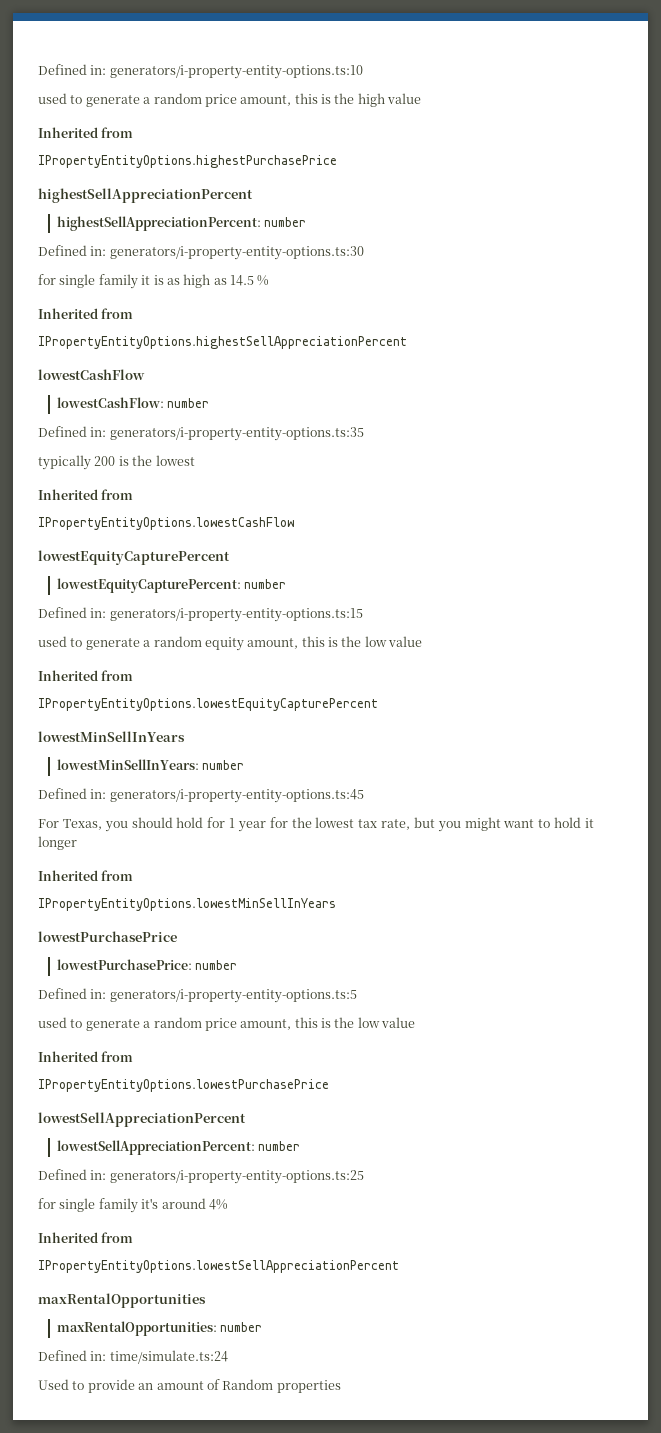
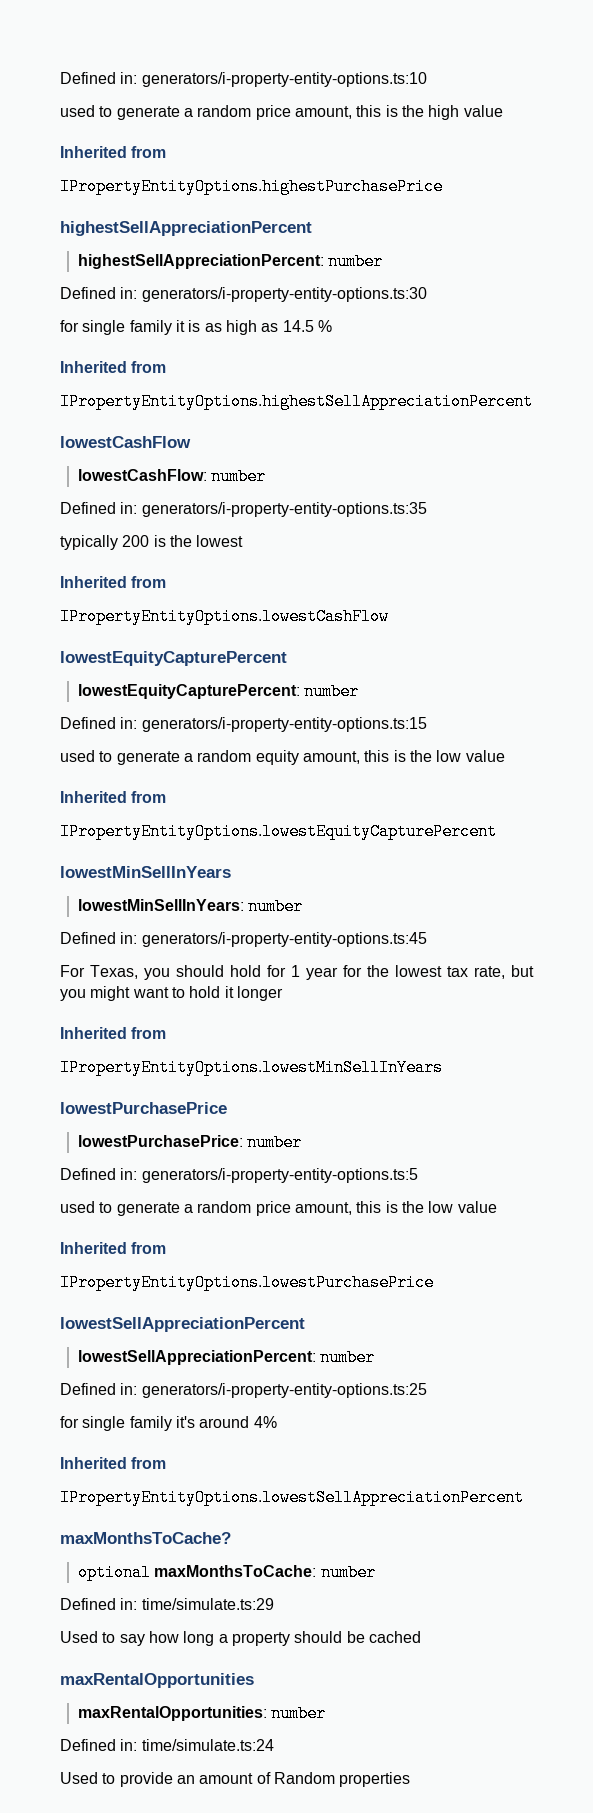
(399, 1266) none -> [60,1532,231,1544] [77,1564,376,1581] [60,1598,274,1610] [60,1631,421,1646] // maxMonthsToCache? // optional maxMonthsToCache: number // Defined in: time/simulate.ts:29 // Used to say how long a property should be cached

